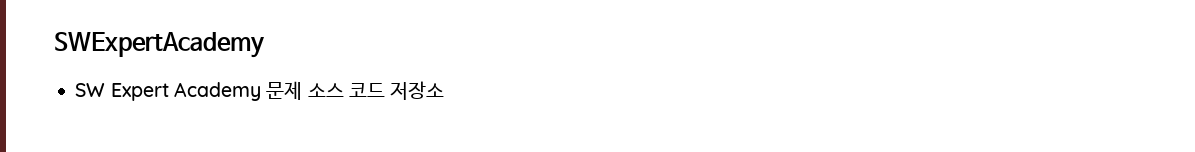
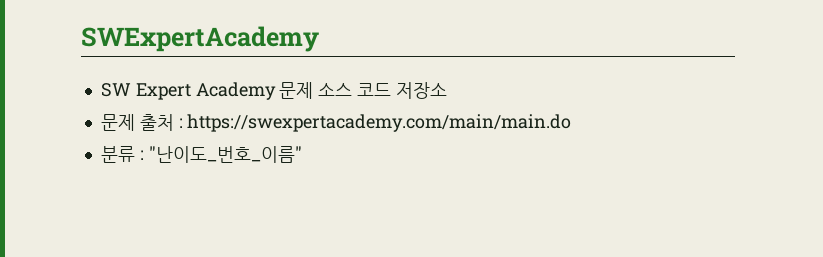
(445, 90) none -> [100,114,572,132] [100,146,302,163] // 문제 출처 : https://swexpertacademy.com/main/main.do // 분류 : "난이도_번호_이름"

